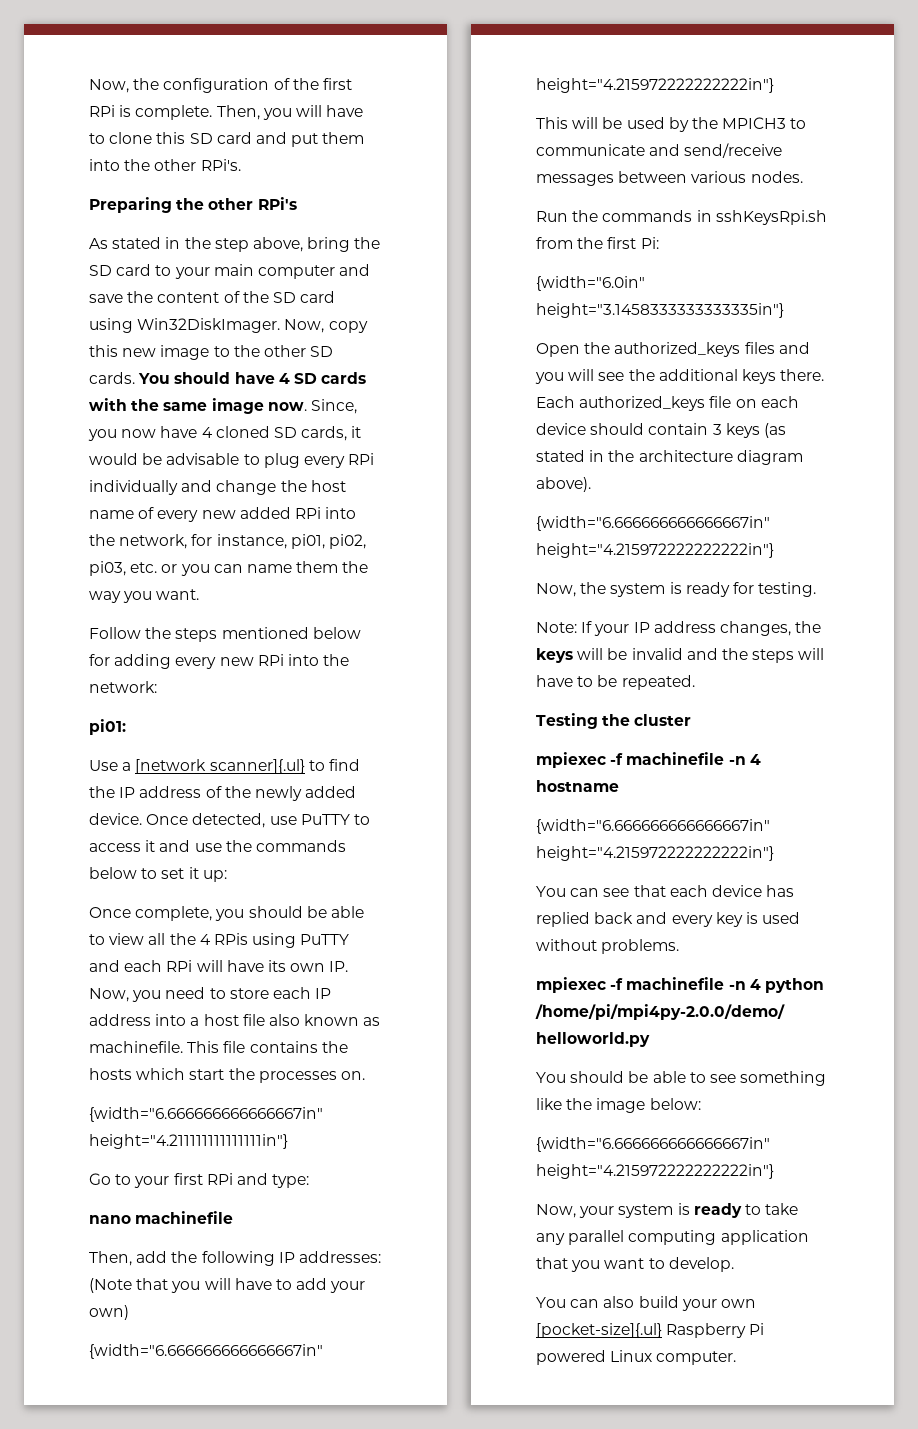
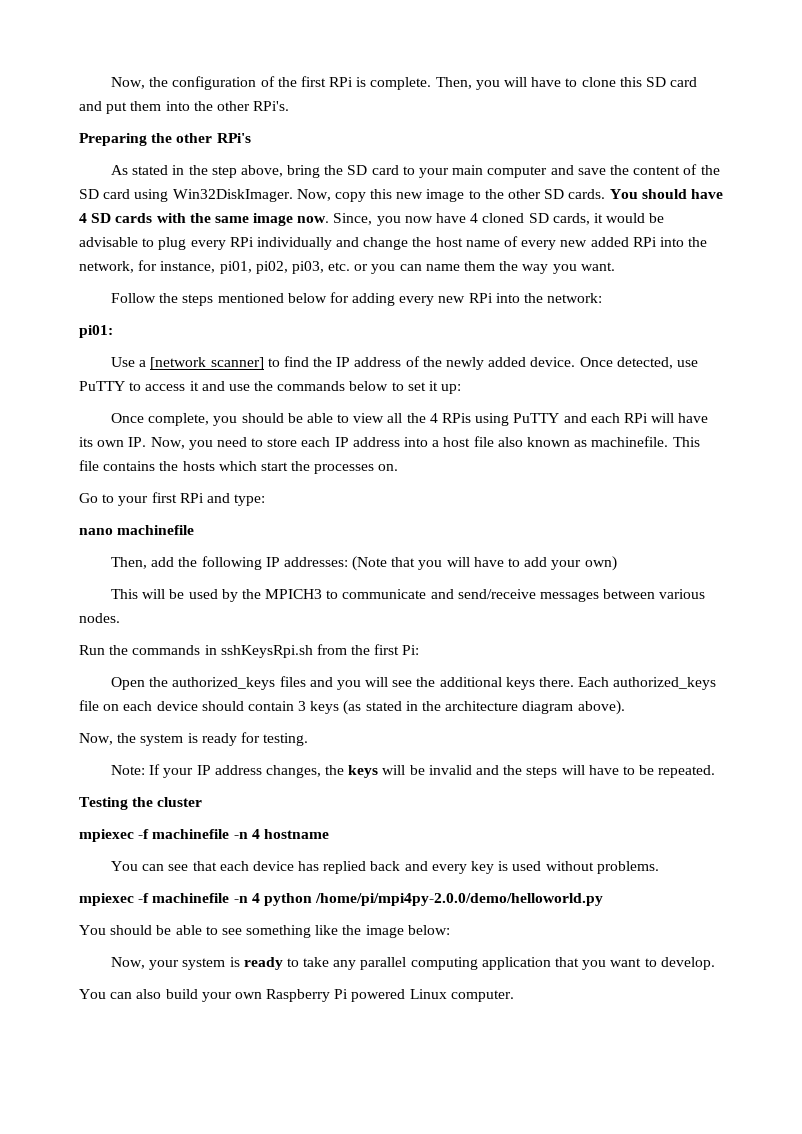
[209,759,305,774] scanner]{.ul} -> [210,357,264,370] scanner]
[89,1107,323,1122] [89,1134,288,1149] // {width="6.666666666666667in" height="4.211111111111111in"} -> (399, 467) none
[89,1344,323,1359] [536,78,774,93] // {width="6.666666666666667in" height="4.215972222222222in"} -> (617, 563) none
[536,276,645,291] [536,303,784,318] // {width="6.0in" height="3.1458333333333335in"} -> (420, 650) none
[536,516,770,531] [536,543,774,558] // {width="6.666666666666667in" height="4.215972222222222in"} -> (625, 707) none
[536,819,770,834] [536,846,774,861] // {width="6.666666666666667in" height="4.215972222222222in"} -> (329, 834) none
[536,1137,770,1152] [536,1164,774,1179] // {width="6.666666666666667in" height="4.215972222222222in"} -> (450, 930) none
[536,1323,662,1338] [pocket-size]{.ul} -> (262, 995) none

